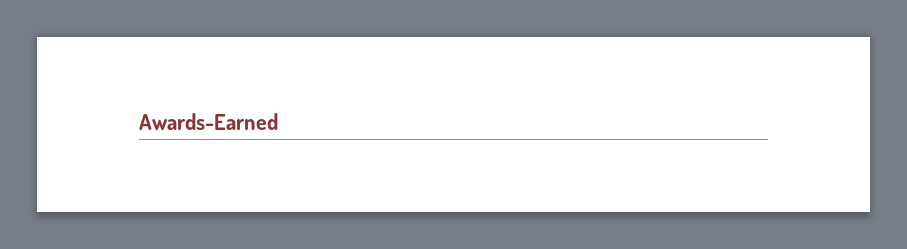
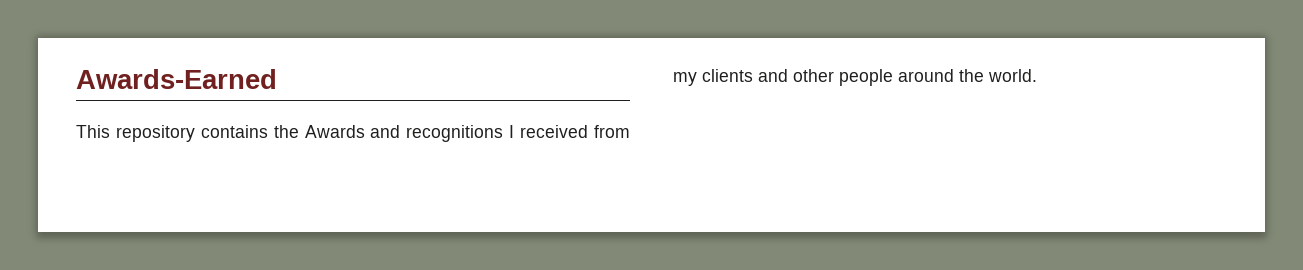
(278, 121) none -> [76,125,631,142] [673,69,1037,86] // This repository contains the Awards and recognitions I received from my clients and other people around the world.

